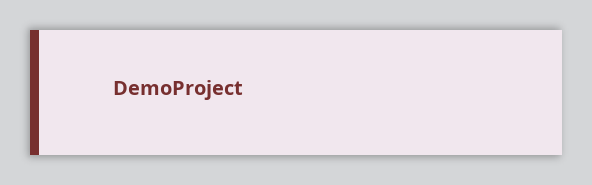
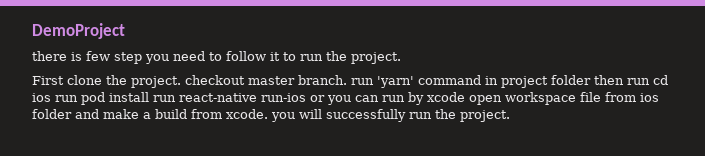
(243, 90) none -> [32,51,401,64] [32,75,668,88] [32,92,659,105] [32,109,510,122] // there is few step you need to follow it to run the project. // First clone the project. checkout master branch. run 'yarn' command in project folder then run cd ios run pod install run react-native run-ios or you can run by xcode open workspace file from ios folder and make a build from xcode. you will successfully run the project.

